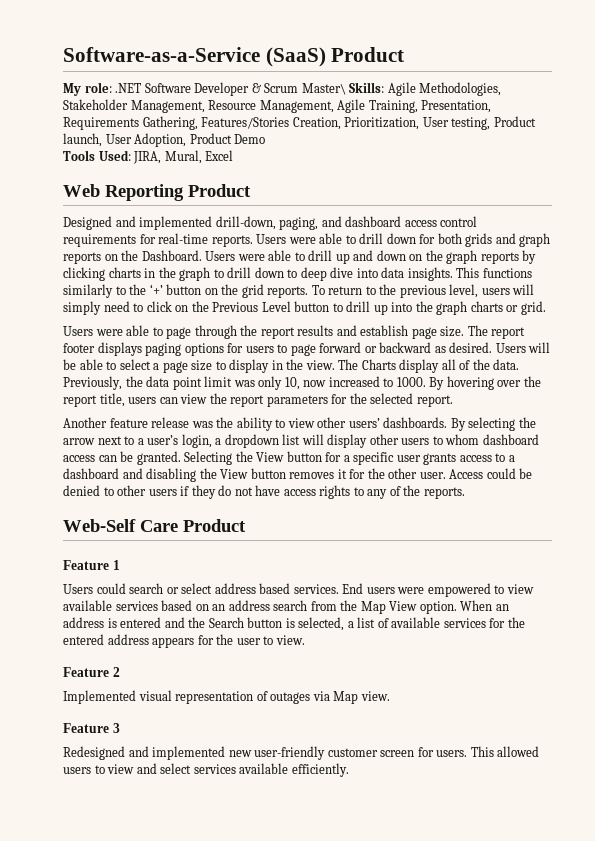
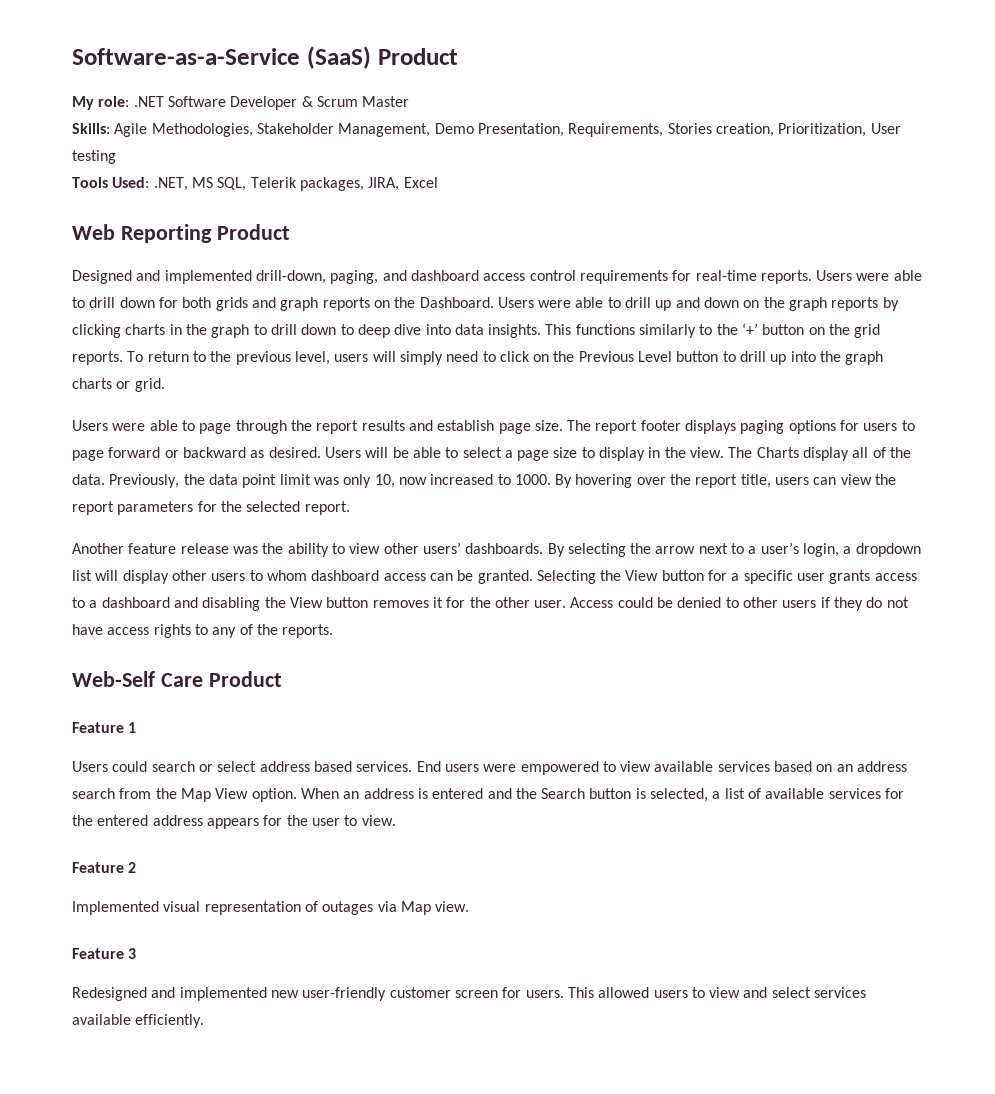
[301,83,346,95] Master\ -> [362,96,410,107] Master //
[208,99,492,113] [63,116,536,130] [63,133,266,147] [63,150,202,164] Resource Management, Agile Training, Presentation, Requirements Gathering, Features/Stories Creation, Prioritization, User testing, Product launch, User Adoption, Product Demo // Tools Used: JIRA, Mural, -> [434,123,901,137] [72,150,116,164] [72,177,400,191] Demo Presentation, Requirements, Stories creation, Prioritization, User testing // Tools Used: .NET, MS SQL, Telerik packages, JIRA,

